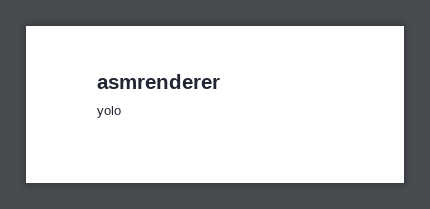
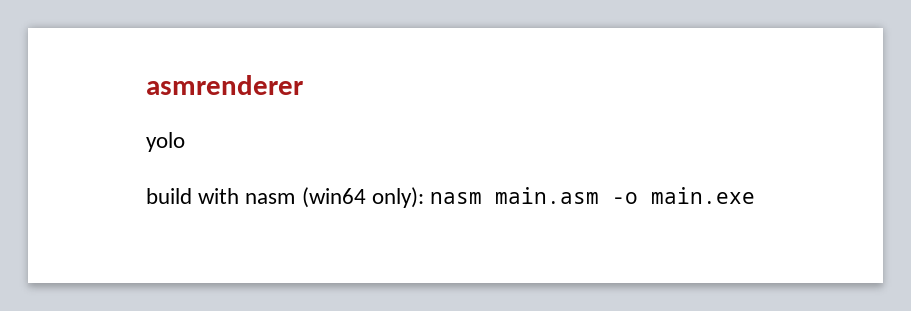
(121, 112) none -> [146,187,756,208] // build with nasm (win64 only): nasm main.asm -o main.exe

